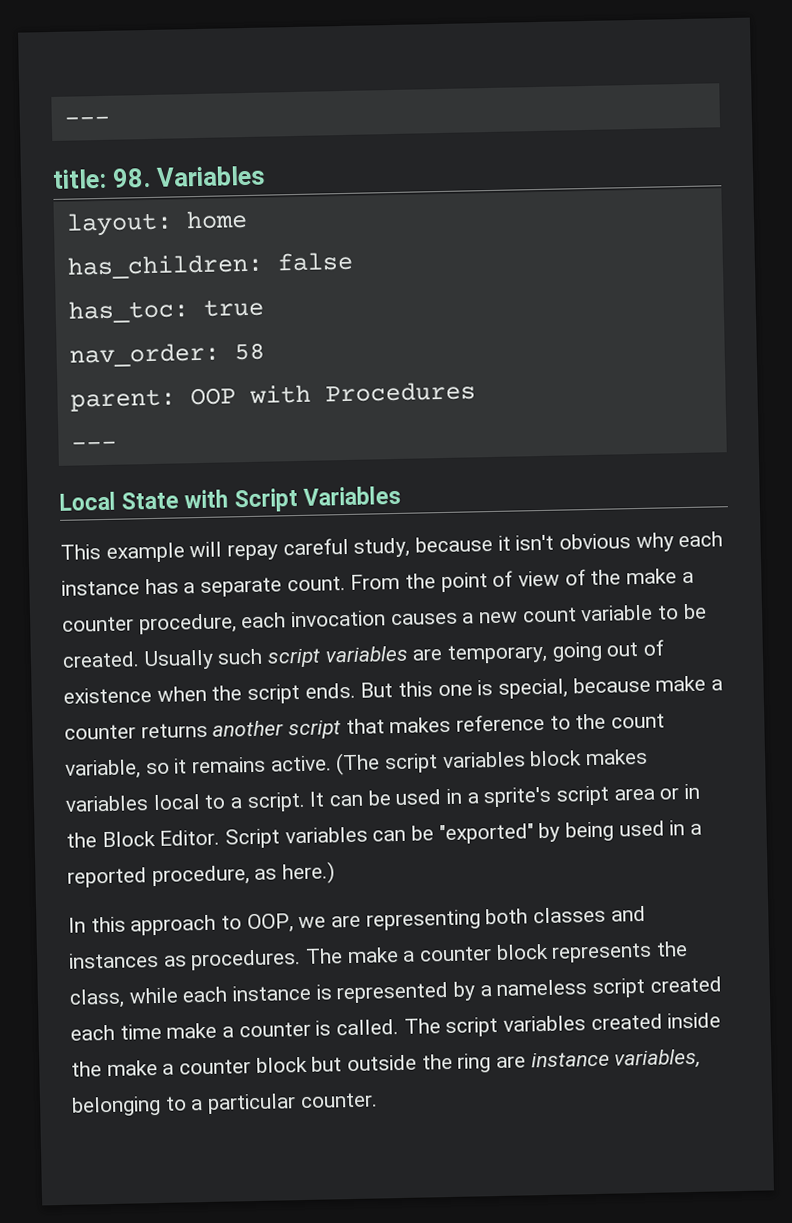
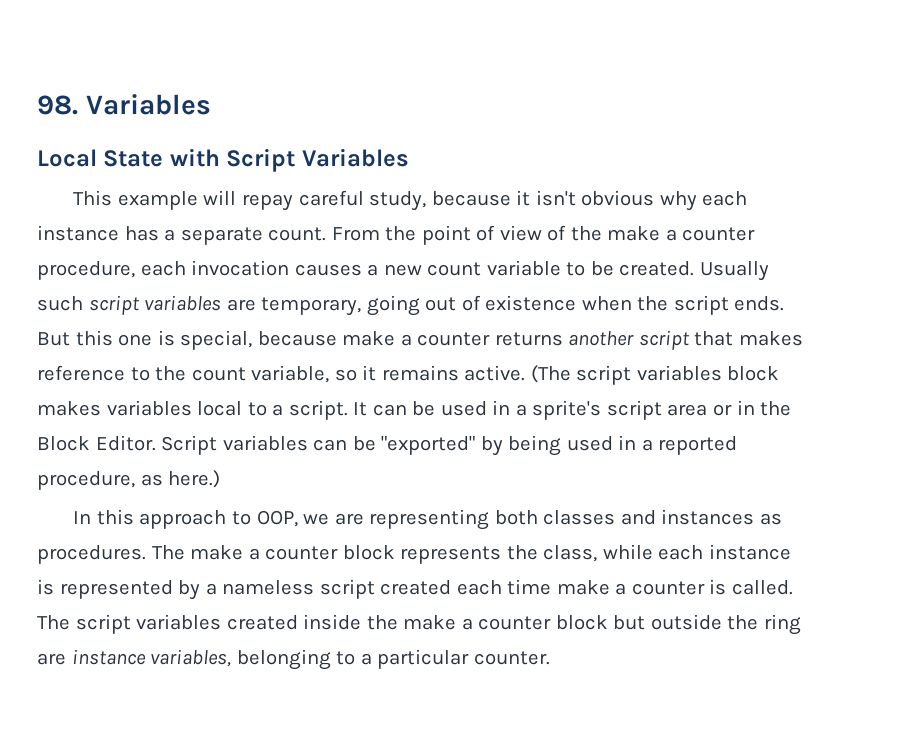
[63,115,110,126] [52,168,107,189] --- // title: -> (37, 105) none
[65,209,248,237] [66,251,353,280] [67,298,264,324] [68,342,265,368] [69,381,476,412] [70,440,117,451] // layout: home // has_children: false // has_toc: true // nav_order: 58 // parent: OOP with Procedures // --- -> (211, 104) none

